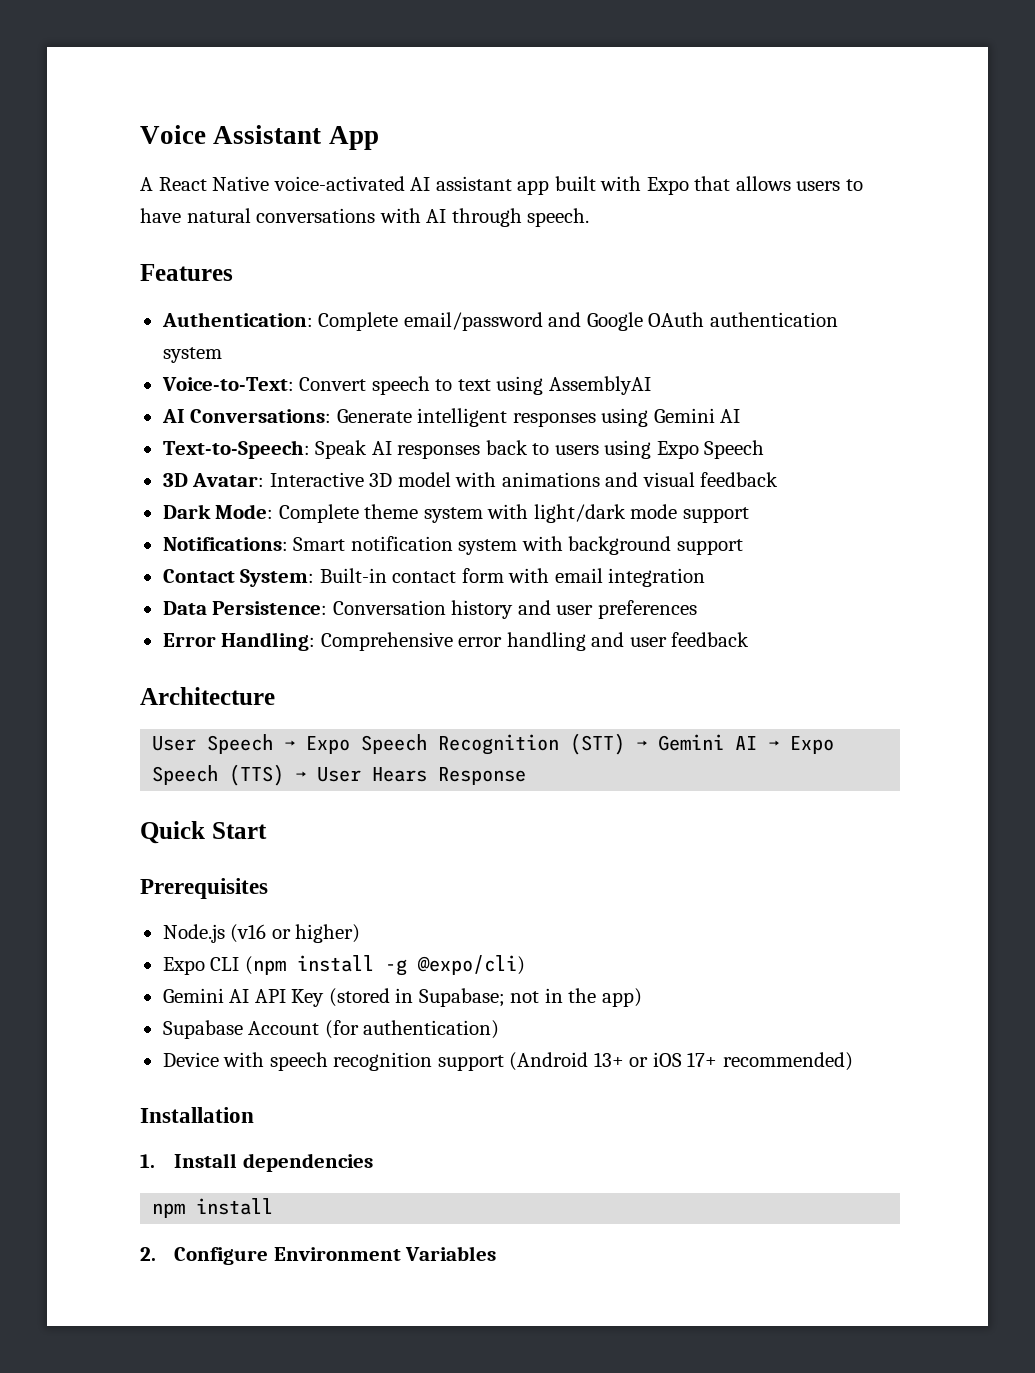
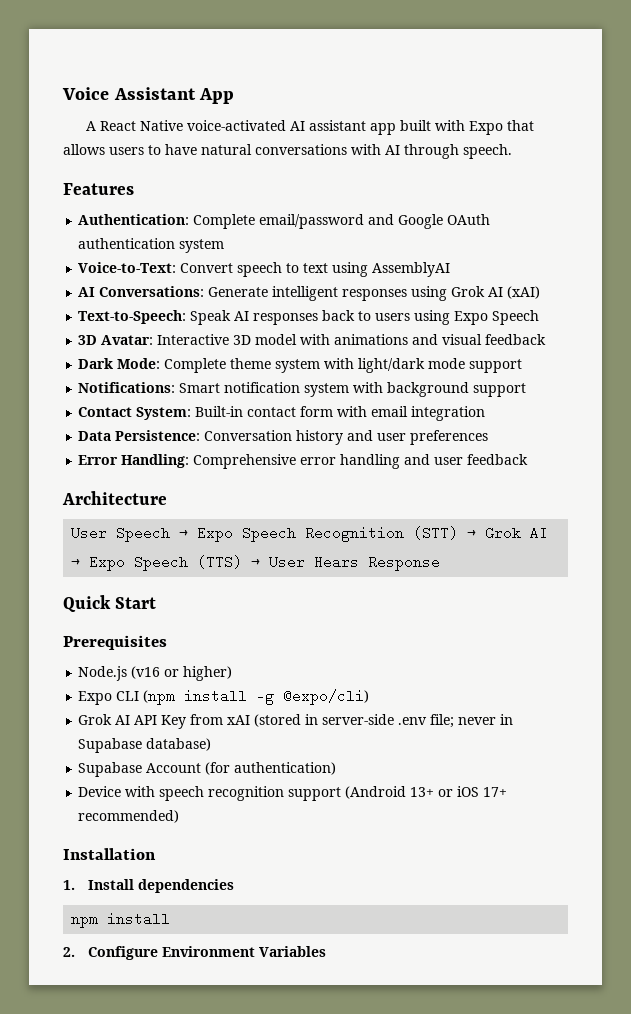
[653,408,741,423] Gemini AI -> [451,286,541,299] Grok AI (xAI)
[658,734,725,751] Gemini -> [485,526,522,540] Grok
[162,988,224,1003] Gemini -> [78,714,113,725] Grok
[328,988,642,1007] (stored in Supabase; not in the app) -> [190,714,514,728] [78,738,212,753] from xAI (stored in server-side .env file; never in Supabase database)

